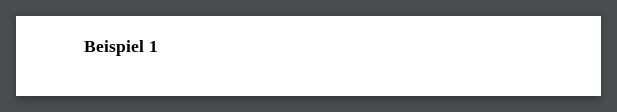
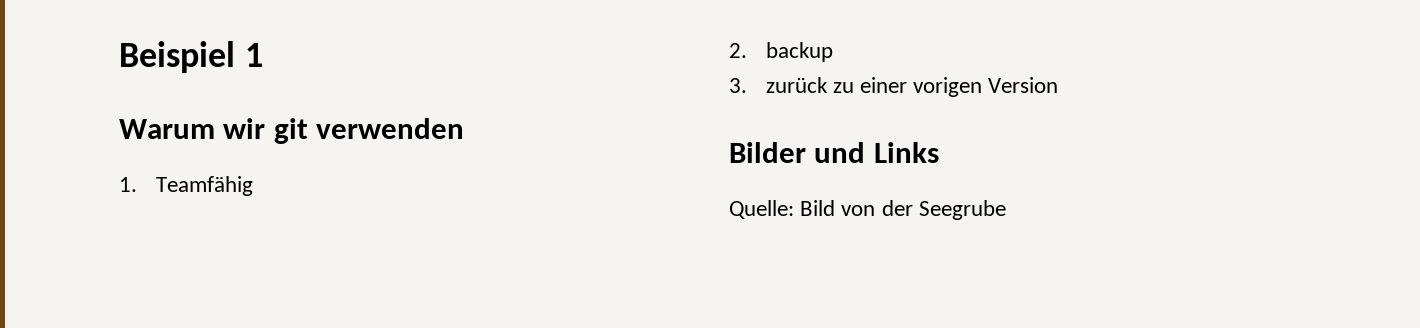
(158, 46) none -> [119,118,465,144] [119,176,253,196] [729,42,833,62] [729,77,1059,97] [729,142,939,163] [729,200,1006,220] // Warum wir git verwenden // 1. Teamfähig // 2. backup // 3. zurück zu einer vorigen Version // Bilder und Links // Quelle: Bild von der Seegrube

